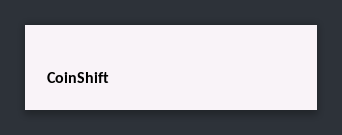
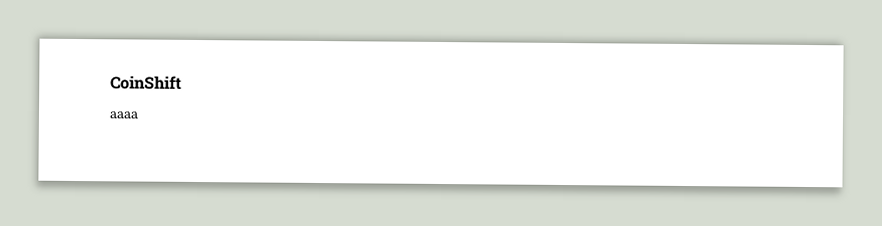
(109, 77) none -> [109,111,140,119] // aaaa

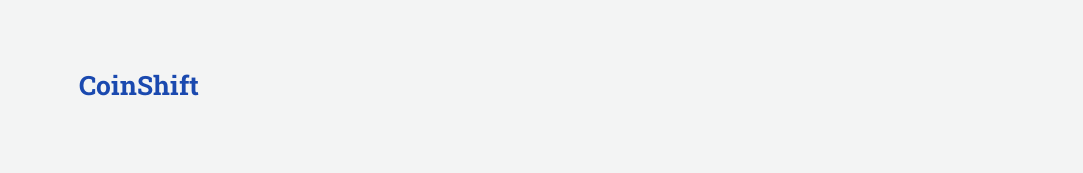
[109,111,140,119] // aaaa -> (199, 85) none

